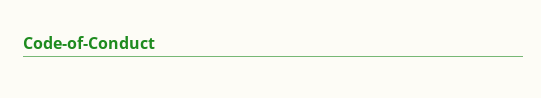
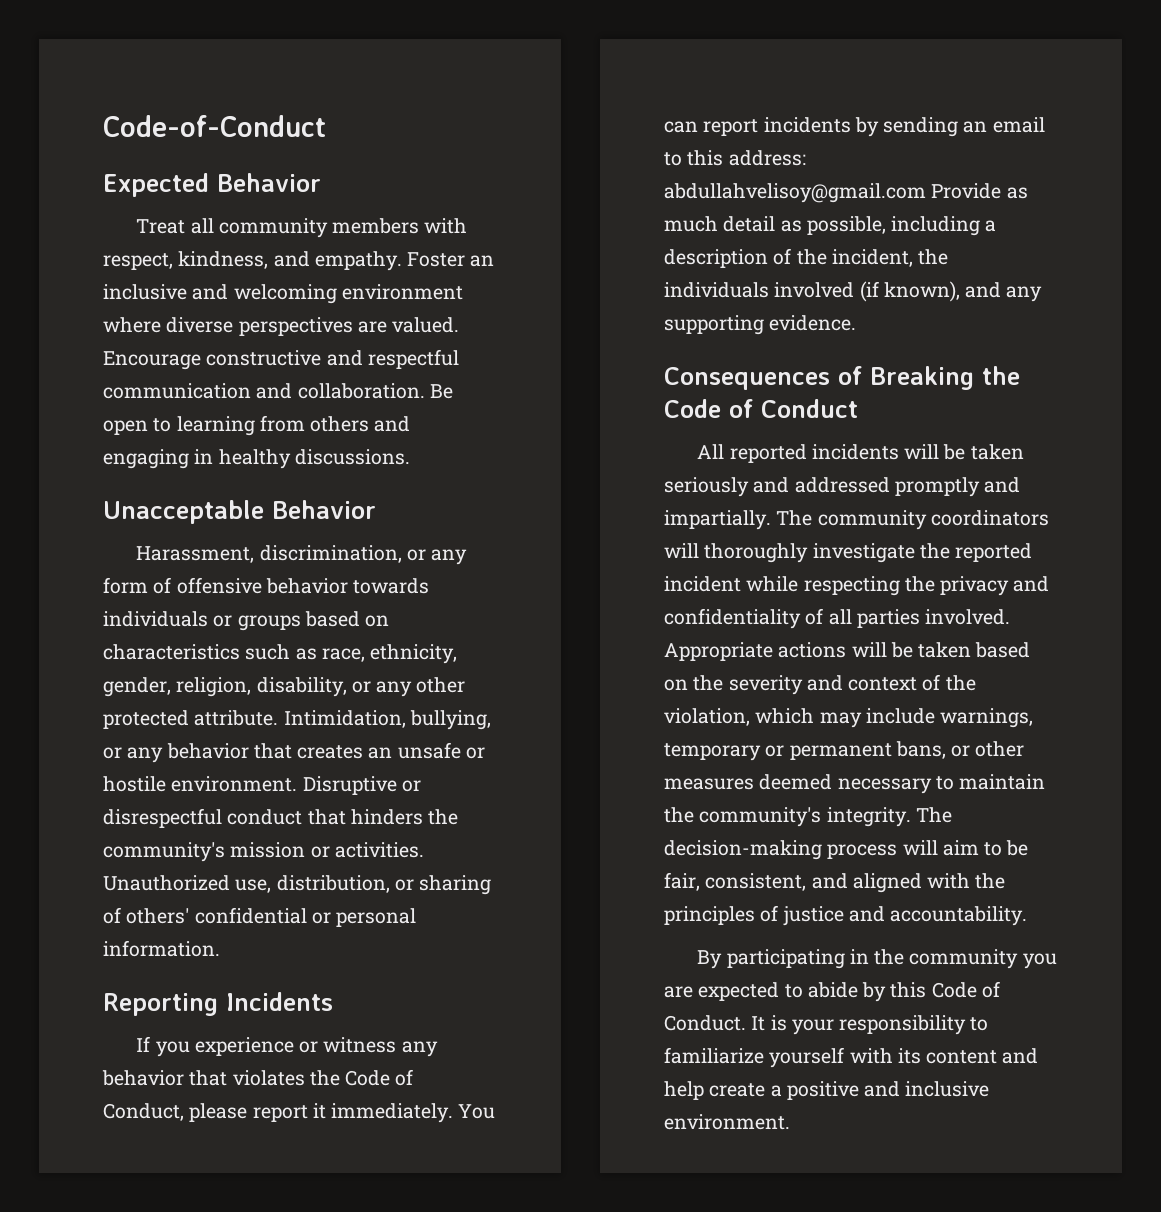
(155, 42) none -> [103,173,321,197] [136,218,468,238] [103,251,495,271] [103,284,463,304] [103,317,460,336] [103,349,459,370] [103,383,453,399] [103,415,411,436] [103,449,410,469] [103,500,376,524] [136,545,468,565] [103,577,430,594] [103,611,390,631] [103,644,458,664] [103,677,466,697] [103,710,491,730] [103,742,485,763] [103,776,421,795] [103,808,459,828] [103,842,424,862] [103,875,492,895] [103,907,417,927] [103,940,220,957] [103,992,333,1016] [136,1036,438,1057] [102,1069,414,1086] [103,1103,496,1123] [664,117,1045,137] [664,150,806,166] [664,183,1028,203] [664,216,997,236] [664,248,949,268] [664,281,1043,302] [664,315,857,335] [664,366,1020,390] [664,399,858,418] [697,444,1024,463] [664,477,1021,497] [664,510,1049,530] [664,543,1033,563] [664,576,1050,596] [664,608,1011,629] [664,642,1031,661] [664,674,976,695] [664,708,1034,728] [664,741,1025,761] [664,774,1046,794] [664,807,952,827] [664,840,1029,860] [664,872,1006,893] [664,905,1028,926] [697,949,1057,969] [664,981,1000,1002] [664,1015,989,1035] [664,1047,1039,1068] [664,1081,990,1100] [664,1114,790,1130] // Expected Behavior // Treat all community members with respect, kindness, and empathy. Foster an inclusive and welcoming environment where diverse perspectives are valued. Encourage constructive and respectful communication and collaboration. Be open to learning from others and engaging in healthy discussions. // Unacceptable Behavior // Harassment, discrimination, or any form of offensive behavior towards individuals or groups based on characteristics such as race, ethnicity, gender, religion, disability, or any other protected attribute. Intimidation, bullying, or any behavior that creates an unsafe or hostile environment. Disruptive or disrespectful conduct that hinders the community's mission or activities. Unauthorized use, distribution, or sharing of others' confidential or personal information. // Reporting Incidents // If you experience or witness any behavior that violates the Code of Conduct, please report it immediately. You can report incidents by sending an email to this address: abdullahvelisoy@gmail.com Provide as much detail as possible, including a description of the incident, the individuals involved (if known), and any supporting evidence. // Consequences of Breaking the Code of Conduct // All reported incidents will be taken seriously and addressed promptly and impartially. The community coordinators will thoroughly investigate the reported incident while respecting the privacy and confidentiality of all parties involved. Appropriate actions will be taken based on the severity and context of the violation, which may include warnings, temporary or permanent bans, or other measures deemed necessary to maintain the community's integrity. The decision-making process will aim to be fair, consistent, and aligned with the principles of justice and accountability. // By participating in the community you are expected to abide by this Code of Conduct. It is your responsibility to familiarize yourself with its content and help create a positive and inclusive environment.

